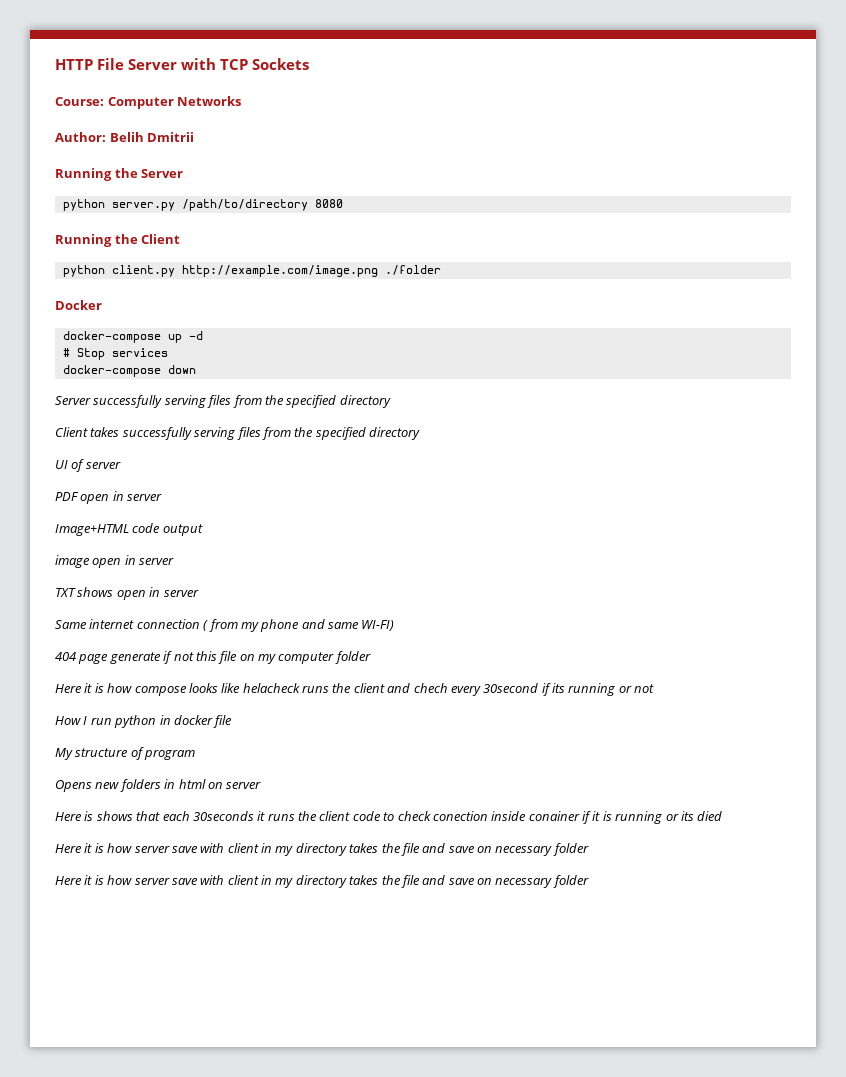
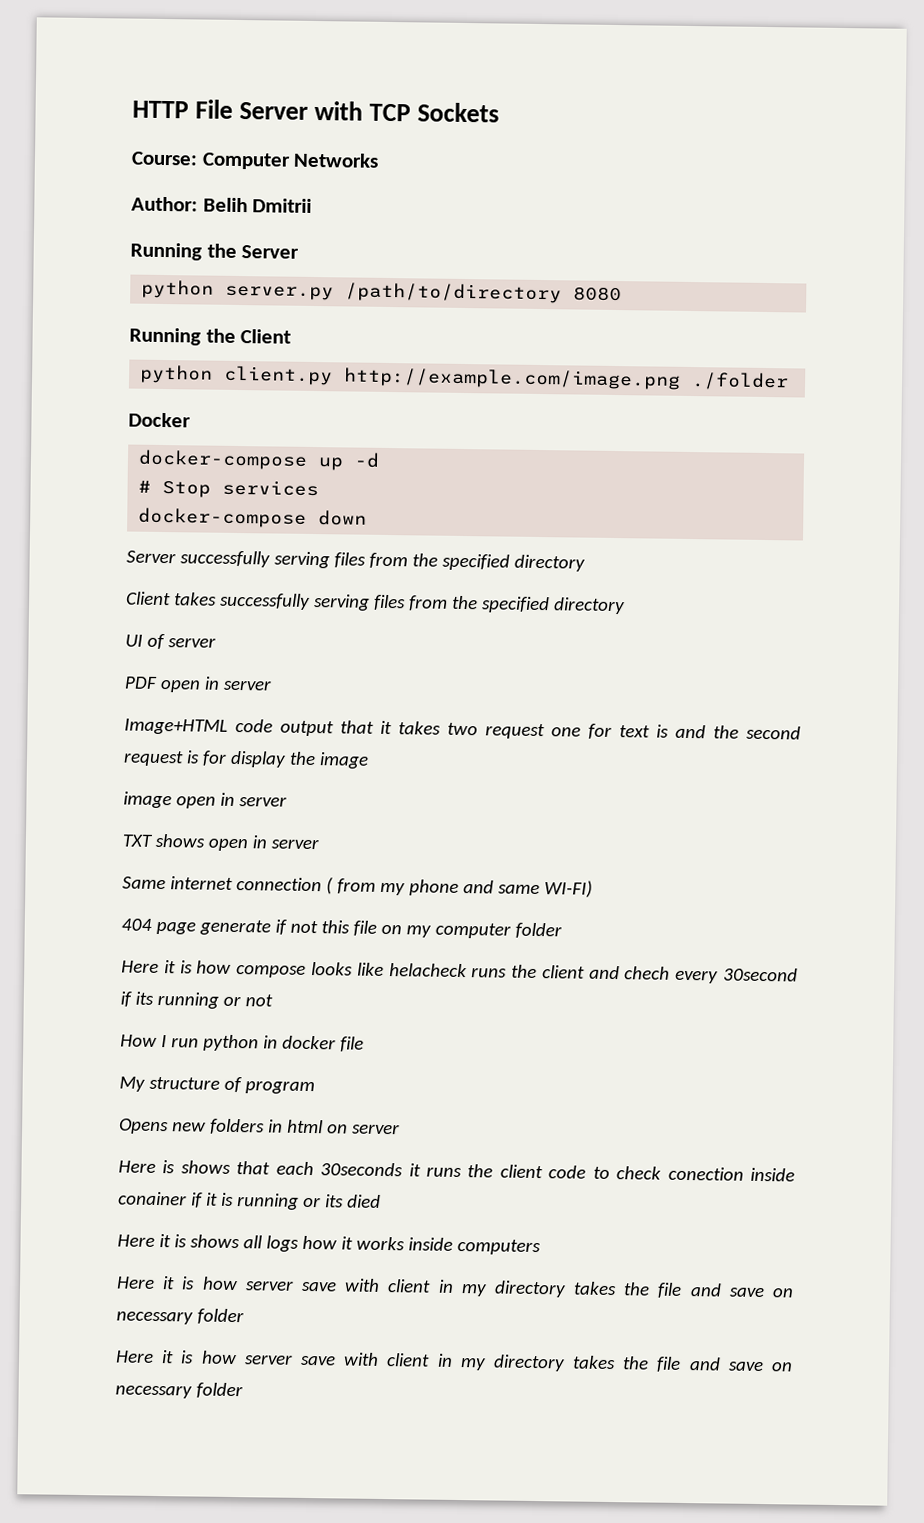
(203, 530) none -> [340,720,801,740] [123,750,369,769] that it takes two request one for text is and the second request is for display the image
(723, 816) none -> [117,1234,541,1256] // Here it is shows all logs how it works inside computers

